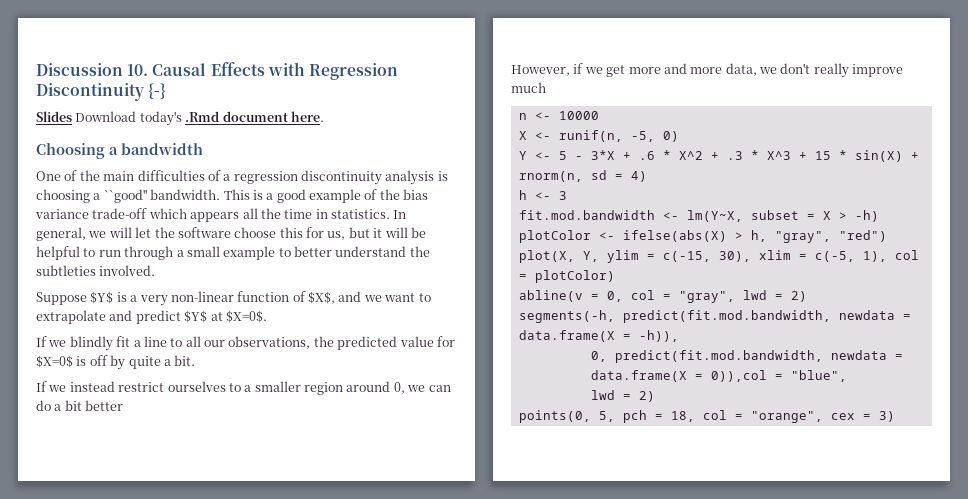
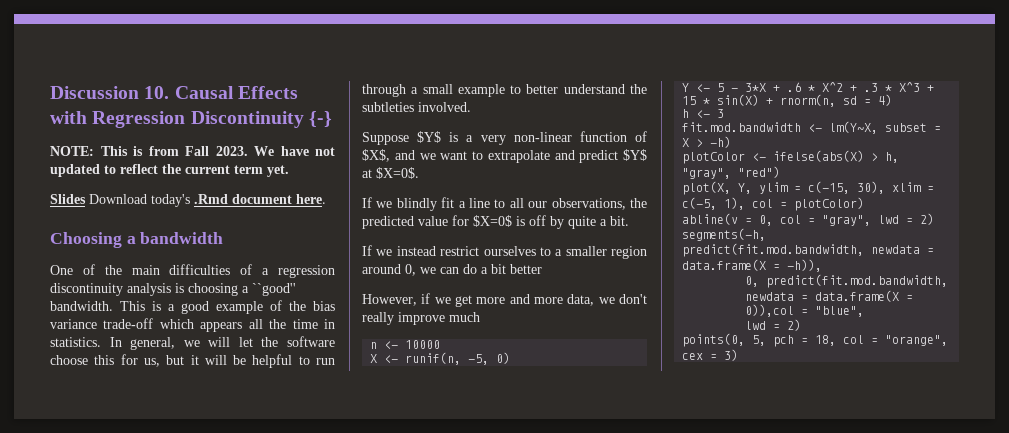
(167, 91) none -> [50,146,335,156] [50,164,289,177] // NOTE: This is from Fall 2023. We have not updated to reflect the current term yet.

